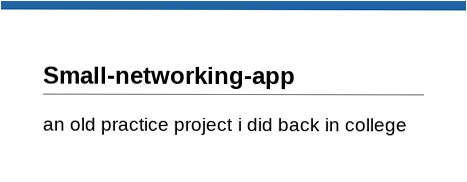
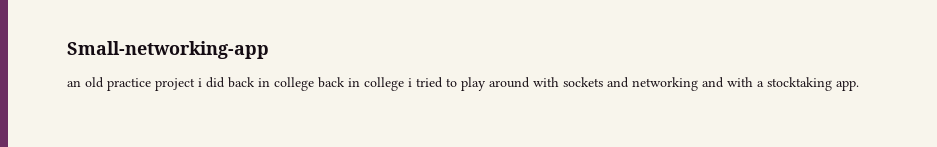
(408, 127) none -> [318,77,859,91] back in college i tried to play around with sockets and networking and with a stocktaking app.

